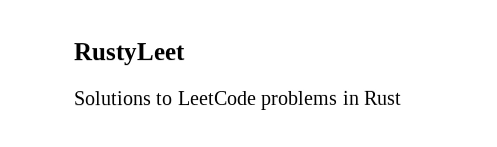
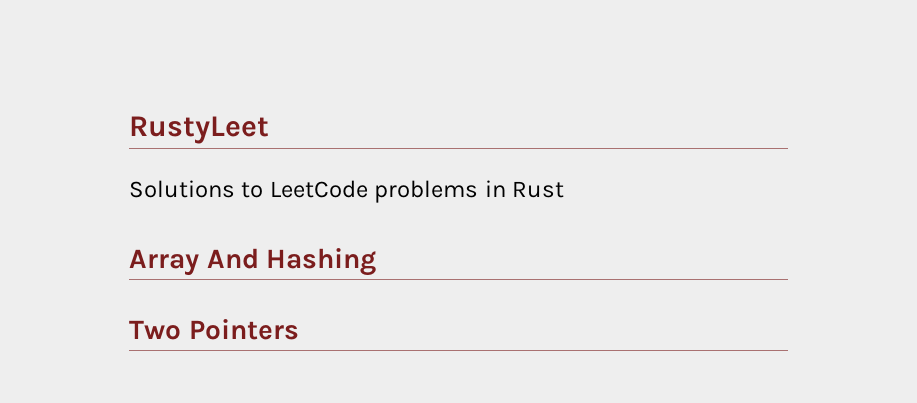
(402, 97) none -> [129,248,377,276] [129,319,299,340] // Array And Hashing // Two Pointers

